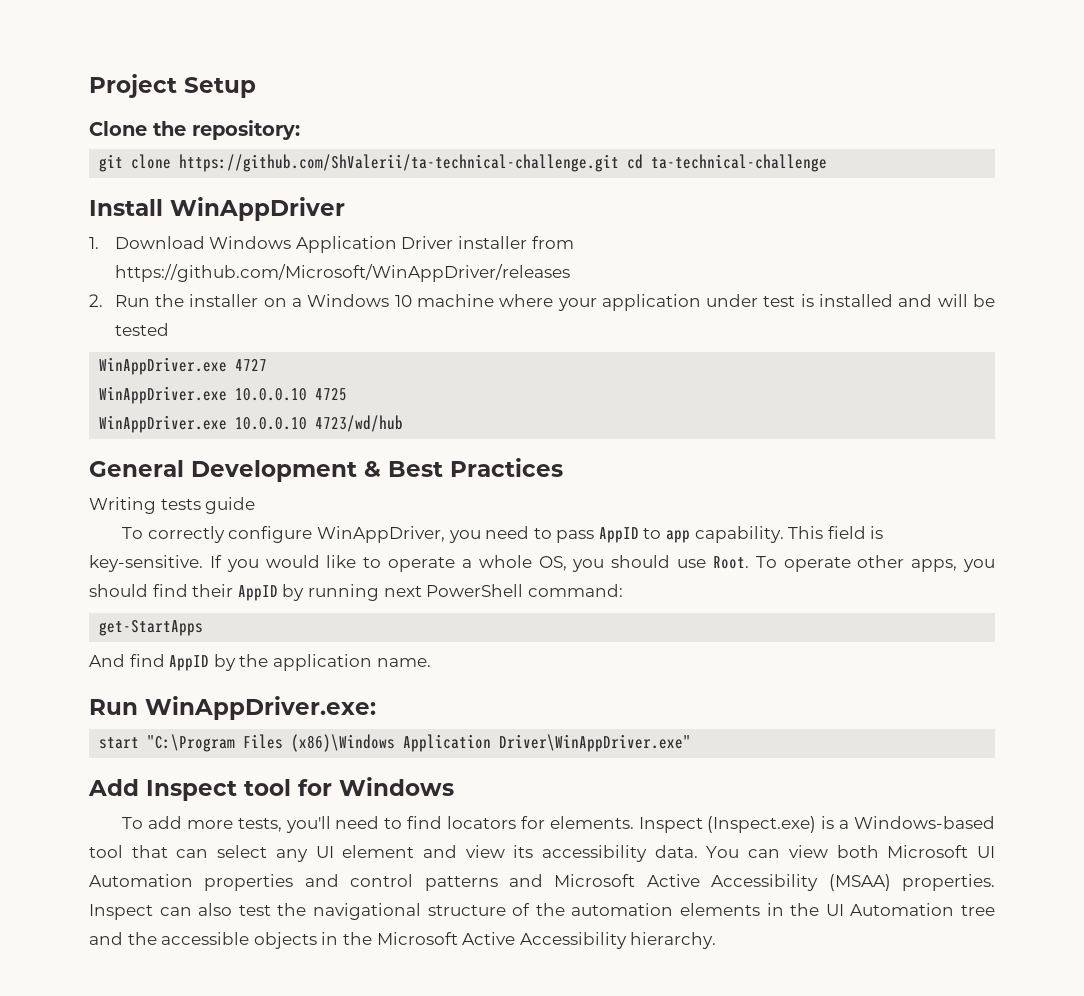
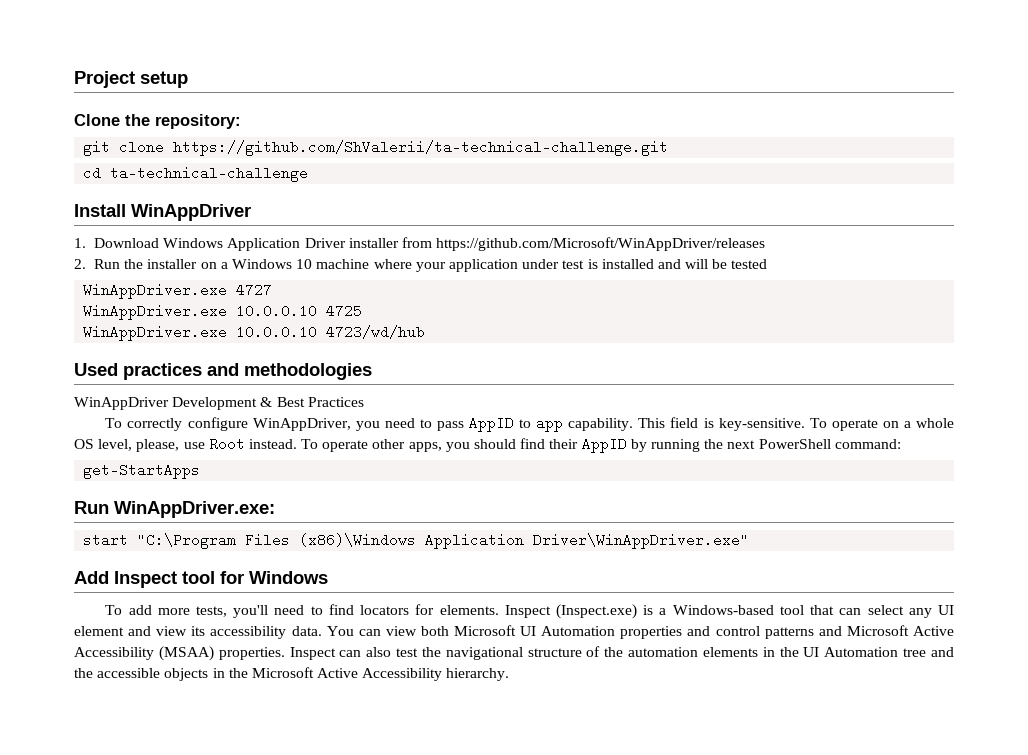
[184,77,256,98] Setup -> [140,71,188,88] setup
(620, 163) none -> (669, 148) //
[89,460,184,477] General -> [74,363,372,380] [74,397,169,410] Used practices and methodologies // WinAppDriver
[89,497,256,514] // Writing tests guide -> (364, 402) none
[209,555,749,572] If you would like to operate a whole OS, you should use Root. -> [809,418,955,431] [74,437,297,452] To operate on a whole OS level, please, use Root instead.
(379, 592) none -> [704,439,724,449] the
[89,654,431,671] // And find AppID by the application name. -> (201, 471) none

